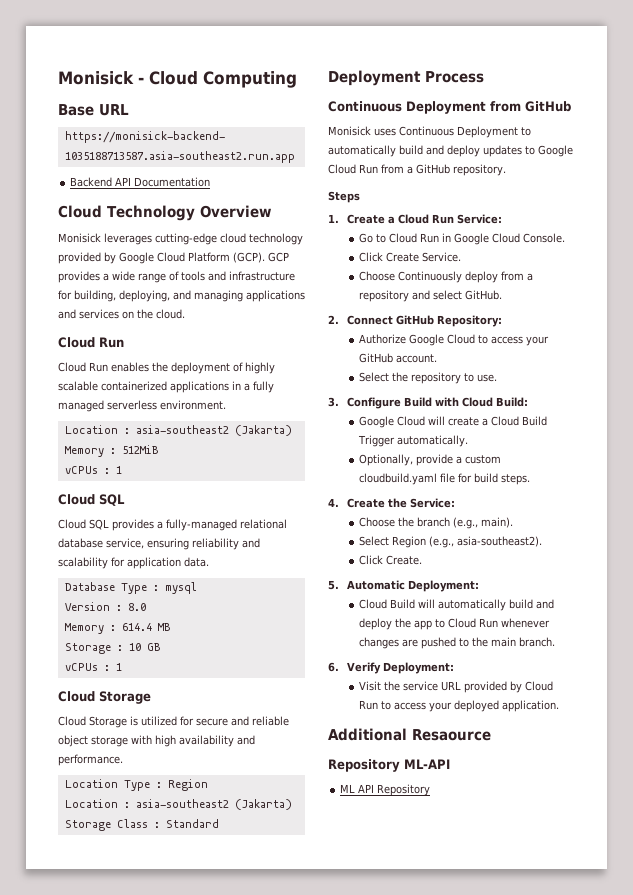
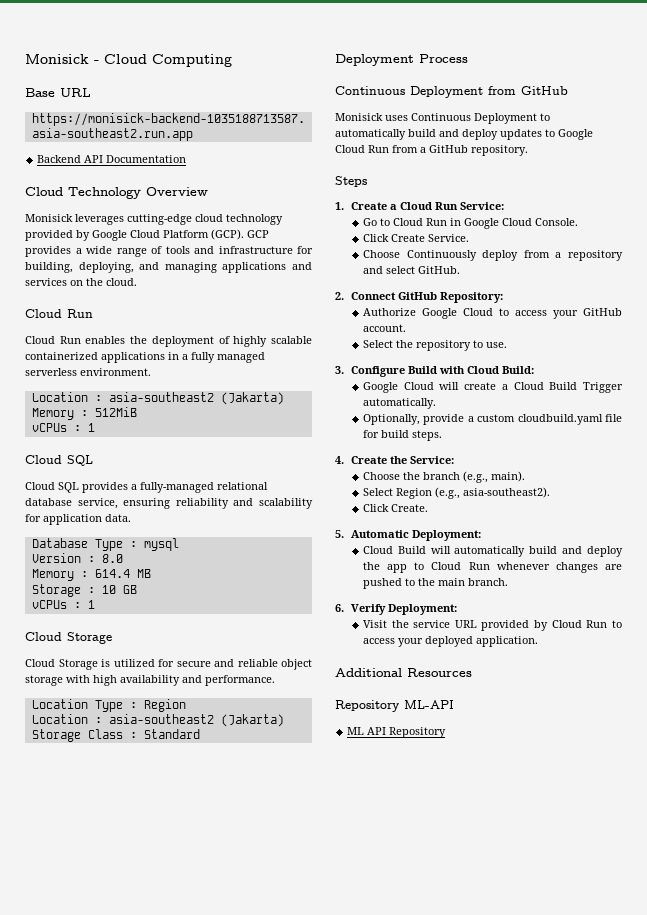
[412,729,491,741] Resaource -> [407,668,472,677] Resources

